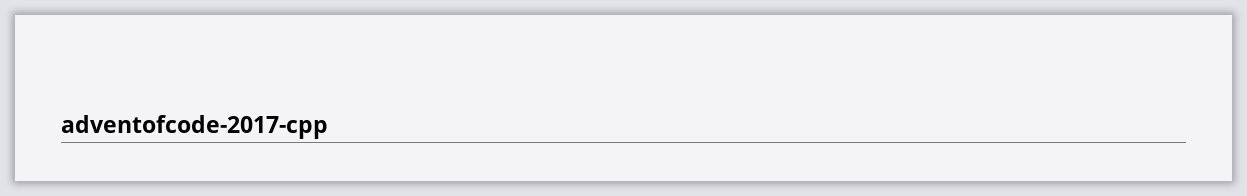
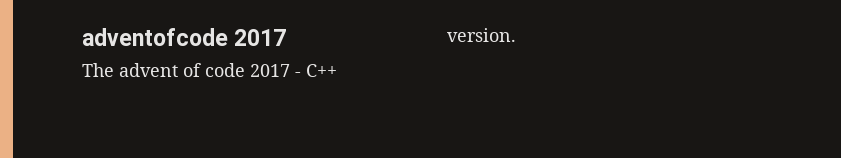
[61,115,328,139] adventofcode-2017-cpp -> [82,28,287,46] [82,63,337,77] [447,28,516,42] adventofcode 2017 // The advent of code 2017 - C++ version.

